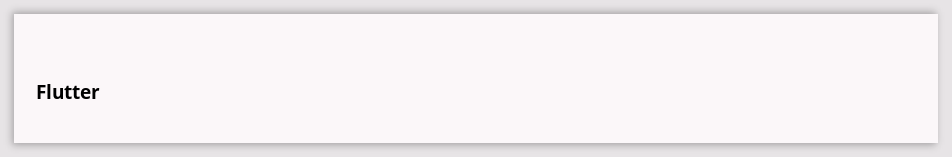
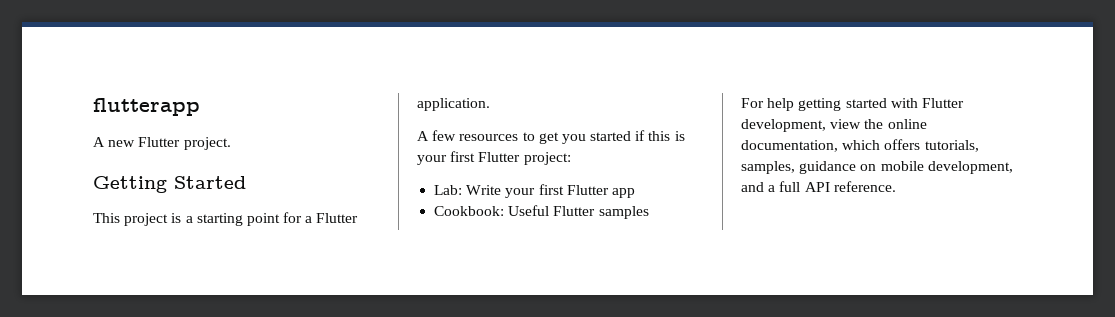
[36,84,100,99] Flutter -> [93,98,200,116] [93,137,231,150] [93,176,246,193] [93,212,359,226] [417,98,490,111] [417,130,685,144] [417,151,571,165] [434,184,635,198] [434,205,649,219] [741,98,964,111] [741,119,927,132] [741,139,979,152] [741,161,1013,174] [741,181,896,192] flutterapp // A new Flutter project. // Getting Started // This project is a starting point for a Flutter application. // A few resources to get you started if this is your first Flutter project: // Lab: Write your first Flutter app // Cookbook: Useful Flutter samples // For help getting started with Flutter development, view the online documentation, which offers tutorials, samples, guidance on mobile development, and a full API reference.

